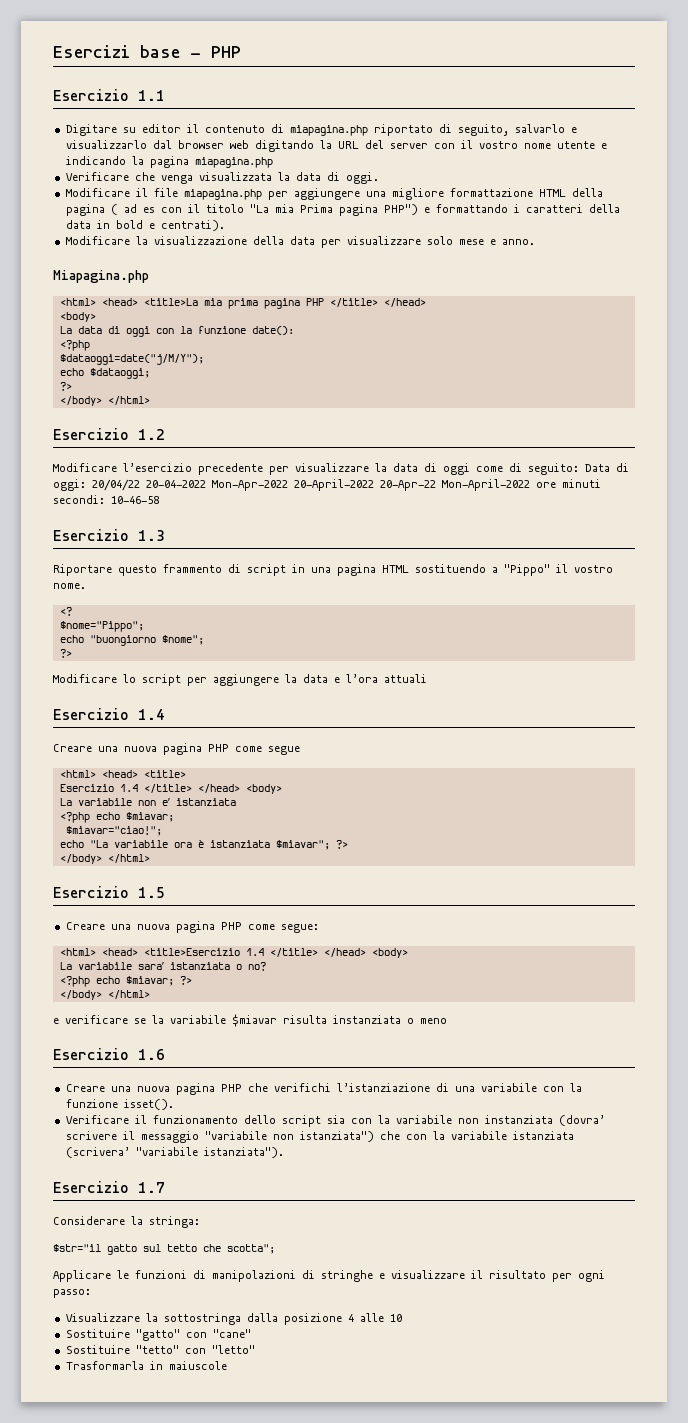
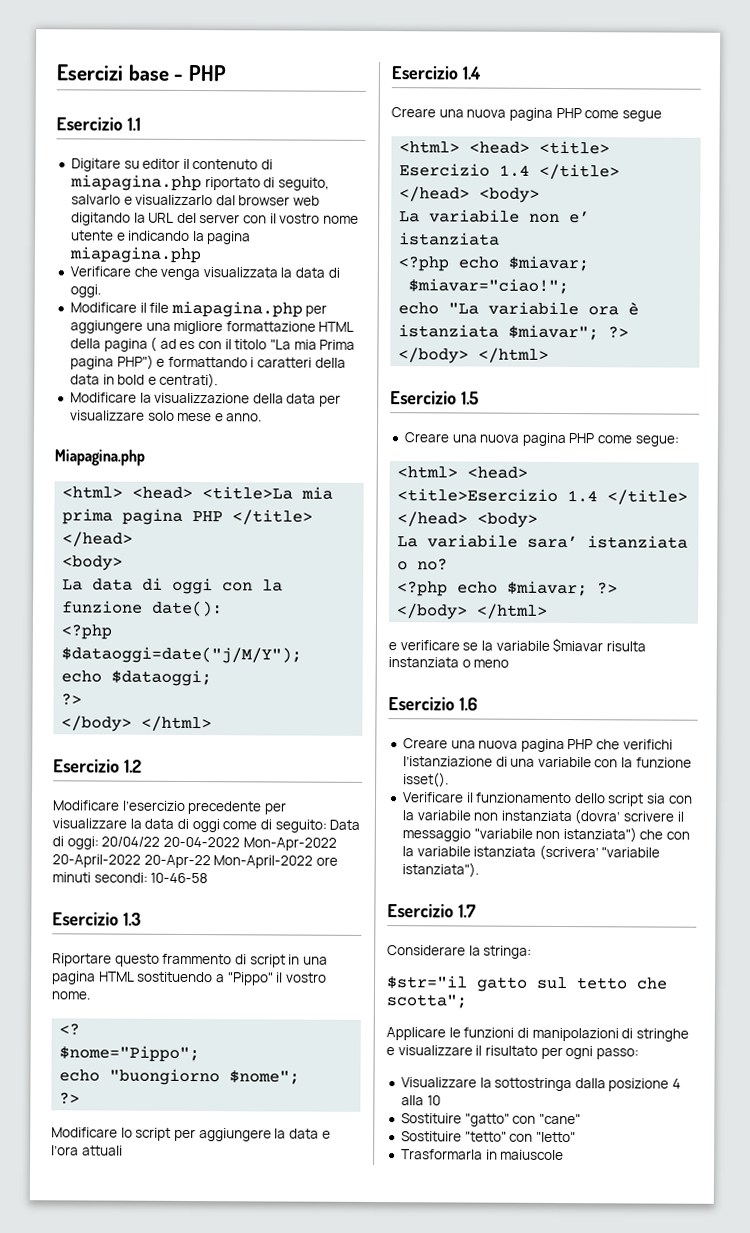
[359,1313,384,1322] alle -> [400,1095,424,1106] alla

